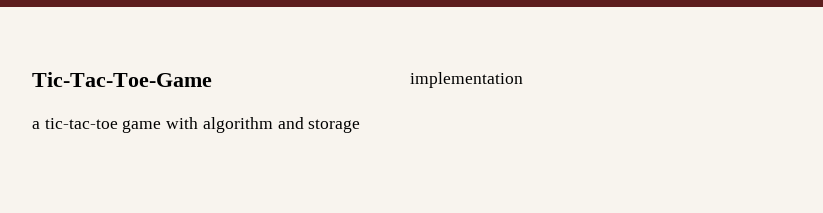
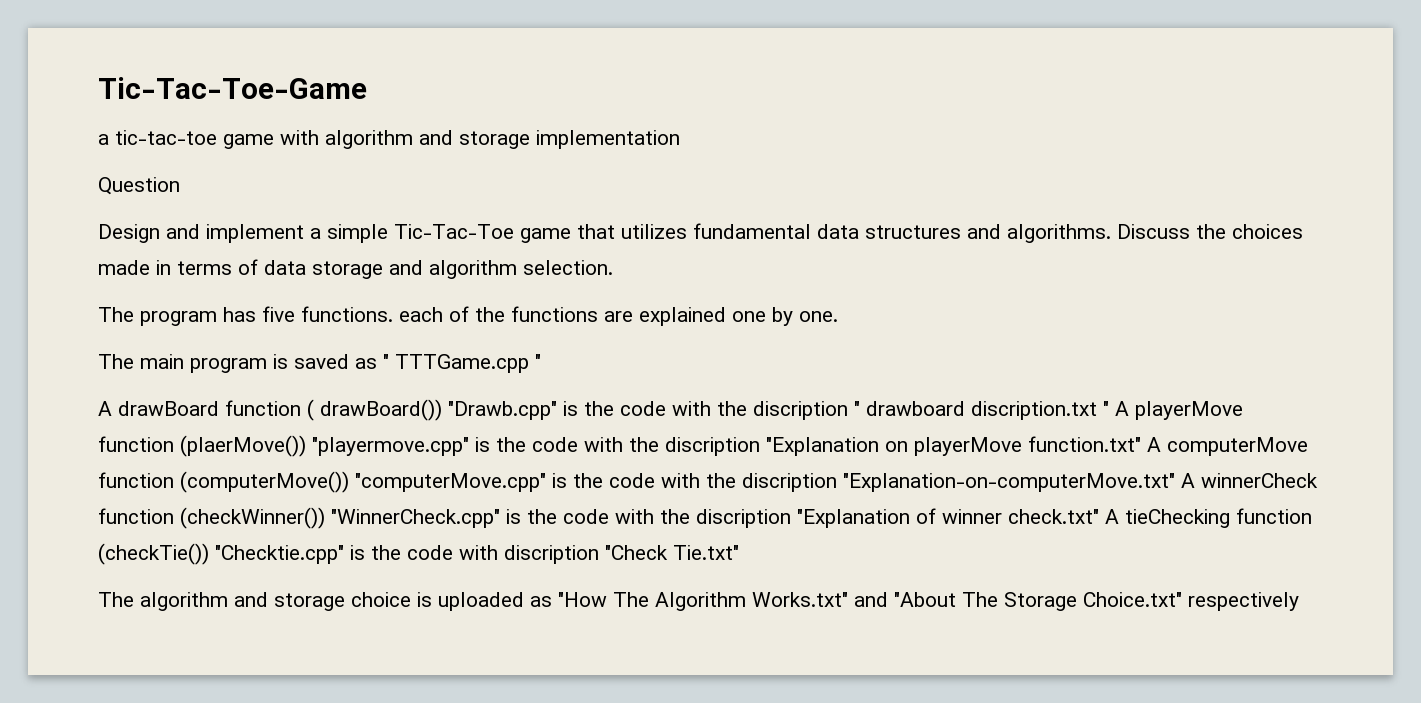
(523, 80) none -> [98,177,180,195] [98,223,1303,243] [98,259,613,279] [98,306,838,326] [98,354,541,373] [98,399,1243,421] [98,435,1308,457] [98,471,1318,493] [98,507,1312,529] [98,543,739,565] [98,592,1299,611] // Question // Design and implement a simple Tic-Tac-Toe game that utilizes fundamental data structures and algorithms. Discuss the choices made in terms of data storage and algorithm selection. // The program has five functions. each of the functions are explained one by one. // The main program is saved as " TTTGame.cpp " // A drawBoard function ( drawBoard()) "Drawb.cpp" is the code with the discription " drawboard discription.txt " A playerMove function (plaerMove()) "playermove.cpp" is the code with the discription "Explanation on playerMove function.txt" A computerMove function (computerMove()) "computerMove.cpp" is the code with the discription "Explanation-on-computerMove.txt" A winnerCheck function (checkWinner()) "WinnerCheck.cpp" is the code with the discription "Explanation of winner check.txt" A tieChecking function (checkTie()) "Checktie.cpp" is the code with discription "Check Tie.txt" // The algorithm and storage choice is uploaded as "How The Algorithm Works.txt" and "About The Storage Choice.txt" respectively

